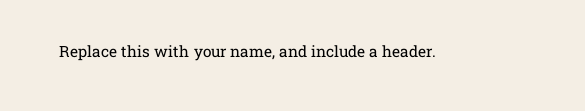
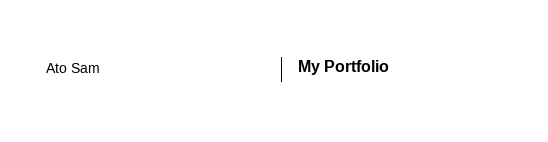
[59,45,437,61] Replace this with your name, and include a header. -> [46,63,100,73] [298,60,390,75] Ato Sam // My Portfolio

